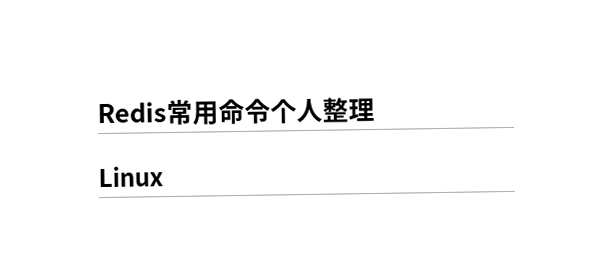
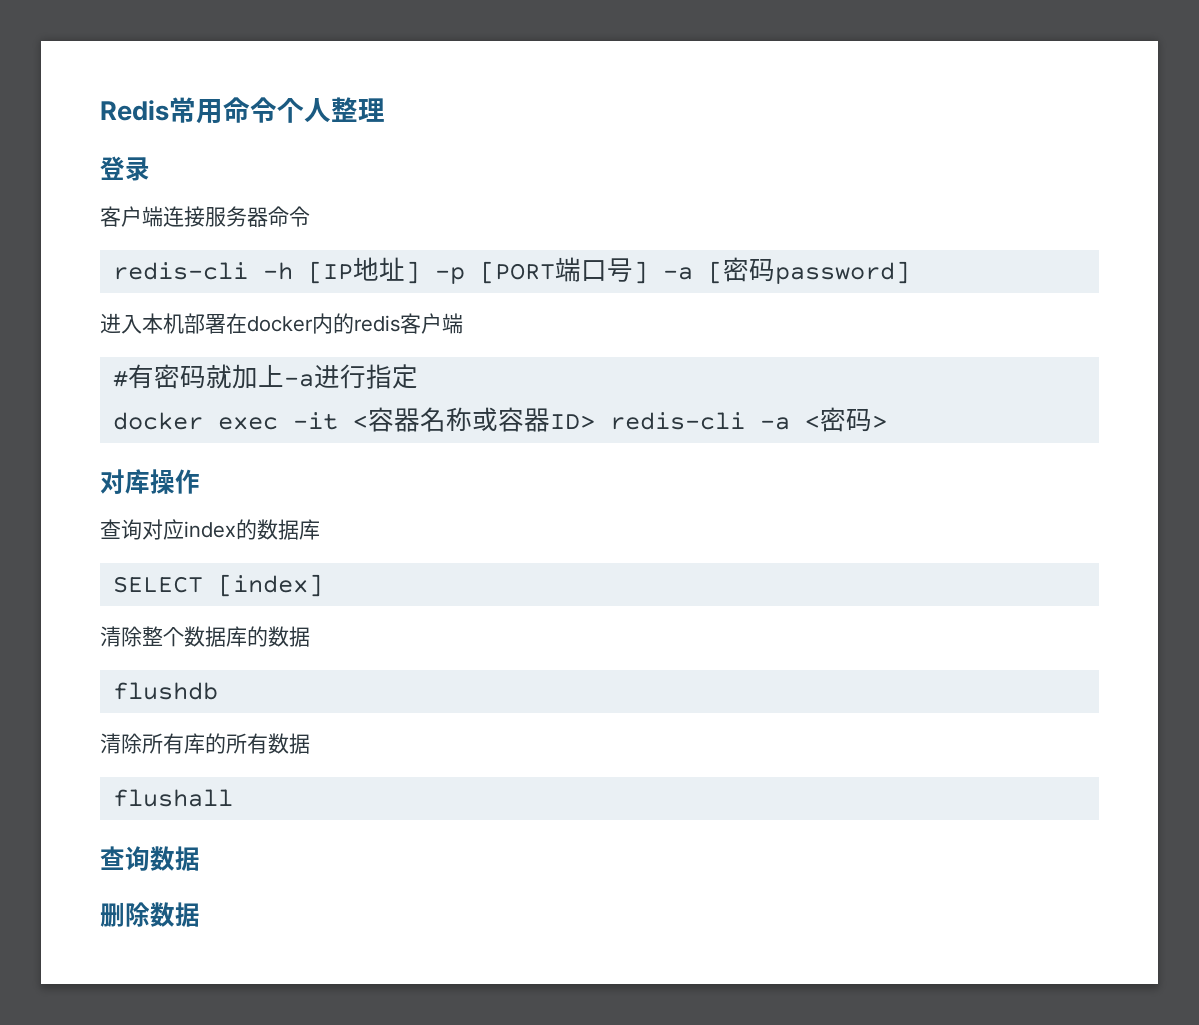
[98,166,164,188] Linux -> [100,156,150,181] [100,206,310,227] [112,257,910,284] [100,313,463,334] [112,364,418,389] [112,407,887,432] [100,469,200,494] [100,519,320,540] [112,574,323,597] [100,626,310,647] [112,682,218,700] [100,733,310,754] [112,789,233,807] [100,846,200,871] [100,902,200,927] 登录 // 客户端连接服务器命令 // redis-cli -h [IP地址] -p [PORT端口号] -a [密码password] // 进入本机部署在docker内的redis客户端 // #有密码就加上-a进行指定 // docker exec -it <容器名称或容器ID> redis-cli -a <密码> // 对库操作 // 查询对应index的数据库 // SELECT [index] // 清除整个数据库的数据 // flushdb // 清除所有库的所有数据 // flushall // 查询数据 // 删除数据

